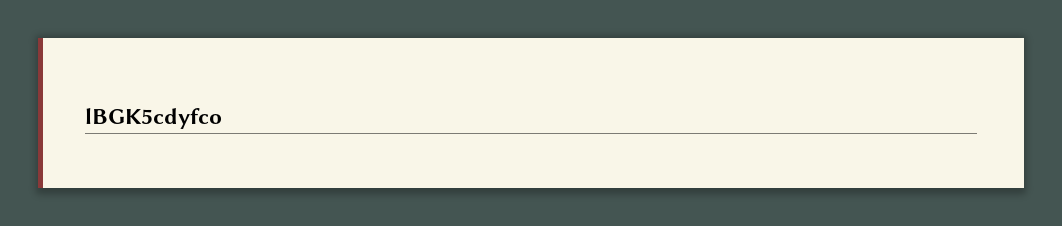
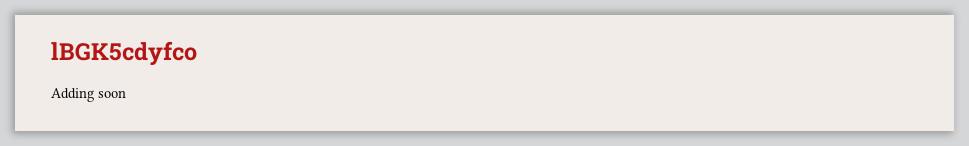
(222, 118) none -> [51,88,126,102] // Adding soon

